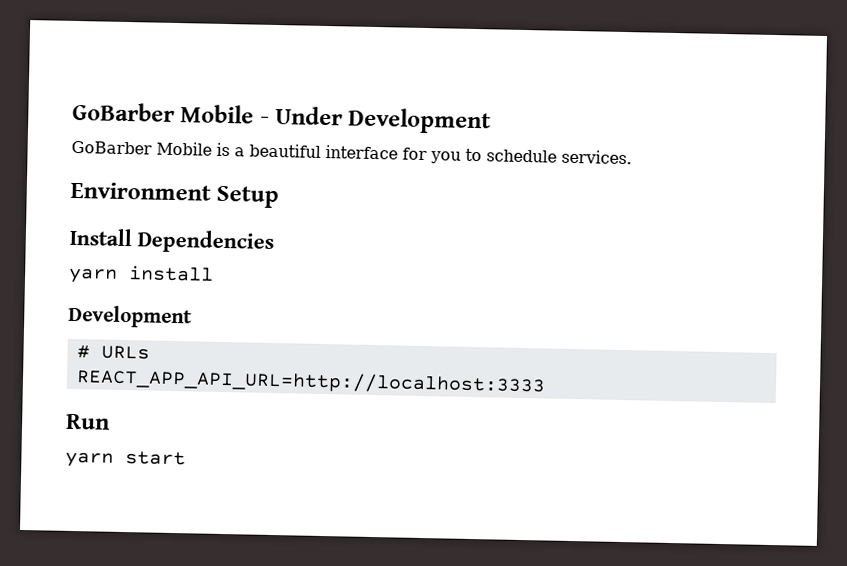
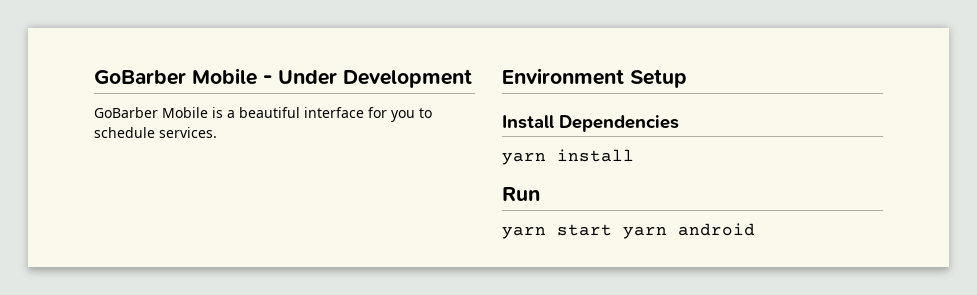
[68,304,192,329] [76,345,150,360] [75,368,546,396] // Development // # URLs // REACT_APP_API_URL=http://localhost:3333 -> (634, 155) none
(186, 458) none -> [623,223,755,239] yarn android

